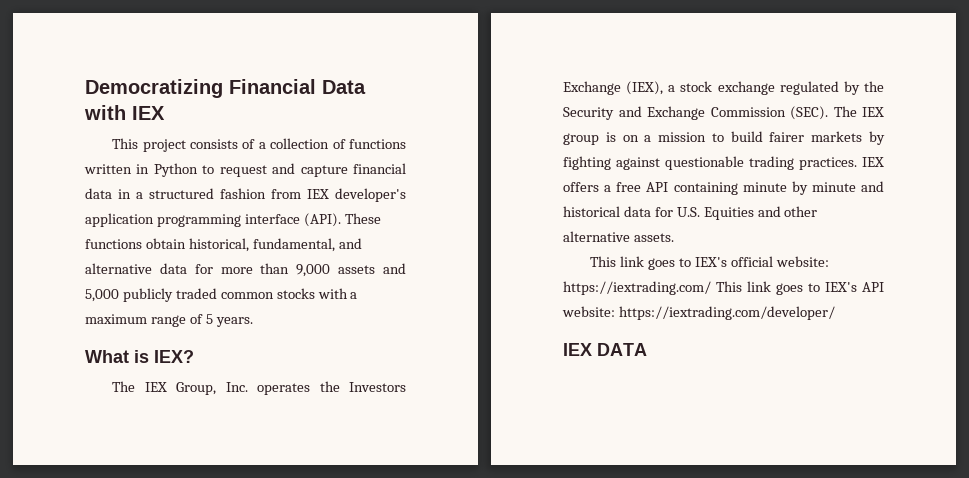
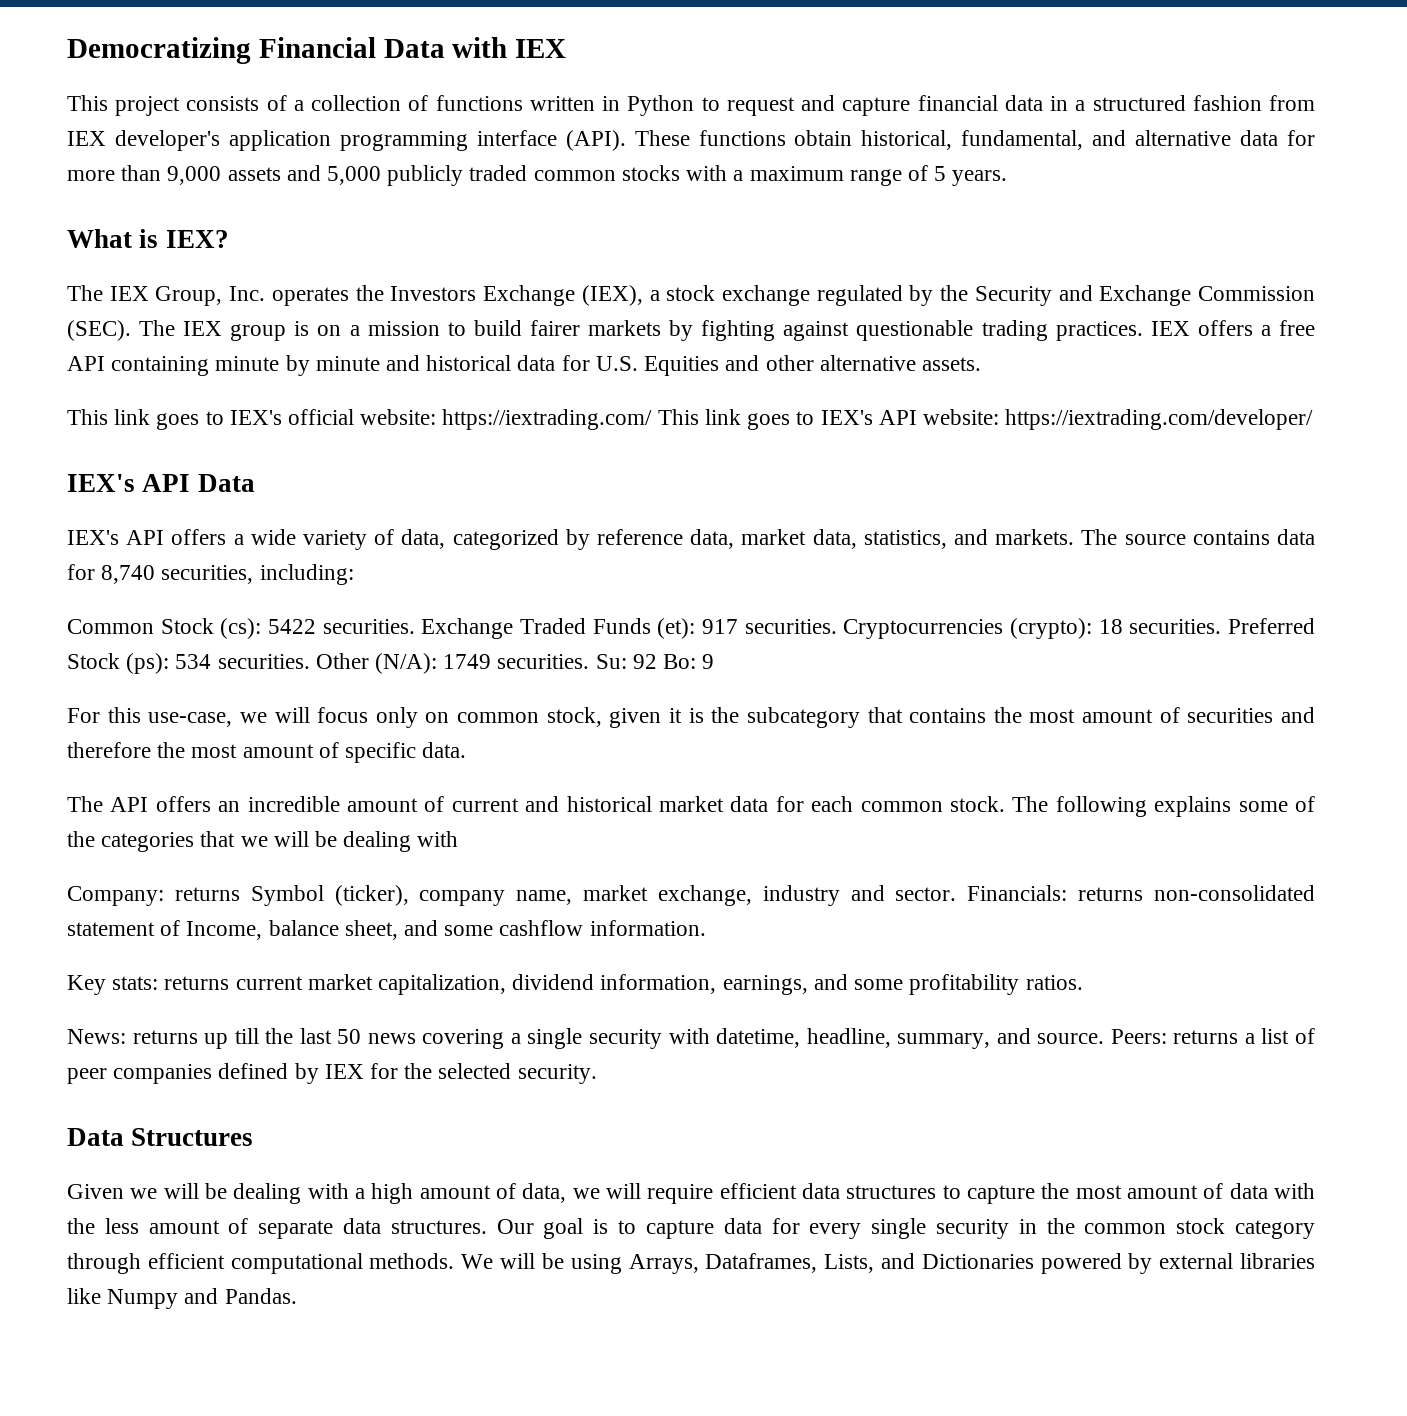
[563,343,647,356] IEX DATA -> [67,474,255,492] [67,529,1316,550] [67,564,354,585] [67,618,1315,639] [67,653,715,674] [67,707,1316,728] [67,742,467,763] [67,796,1315,817] [67,831,459,852] [67,885,1315,906] [67,920,706,940] [67,974,1083,995] [67,1028,1315,1049] [67,1063,597,1084] [67,1128,254,1146] [67,1183,1315,1204] [67,1218,1316,1239] [67,1253,1315,1274] [67,1288,297,1309] IEX's API Data // IEX's API offers a wide variety of data, categorized by reference data, market data, statistics, and markets. The source contains data for 8,740 securities, including: // Common Stock (cs): 5422 securities. Exchange Traded Funds (et): 917 securities. Cryptocurrencies (crypto): 18 securities. Preferred Stock (ps): 534 securities. Other (N/A): 1749 securities. Su: 92 Bo: 9 // For this use-case, we will focus only on common stock, given it is the subcategory that contains the most amount of securities and therefore the most amount of specific data. // The API offers an incredible amount of current and historical market data for each common stock. The following explains some of the categories that we will be dealing with // Company: returns Symbol (ticker), company name, market exchange, industry and sector. Financials: returns non-consolidated statement of Income, balance sheet, and some cashflow information. // Key stats: returns current market capitalization, dividend information, earnings, and some profitability ratios. // News: returns up till the last 50 news covering a single security with datetime, headline, summary, and source. Peers: returns a list of peer companies defined by IEX for the selected security. // Data Structures // Given we will be dealing with a high amount of data, we will require efficient data structures to capture the most amount of data with the less amount of separate data structures. Our goal is to capture data for every single security in the common stock category through efficient computational methods. We will be using Arrays, Dataframes, Lists, and Dictionaries powered by external libraries like Numpy and Pandas.

